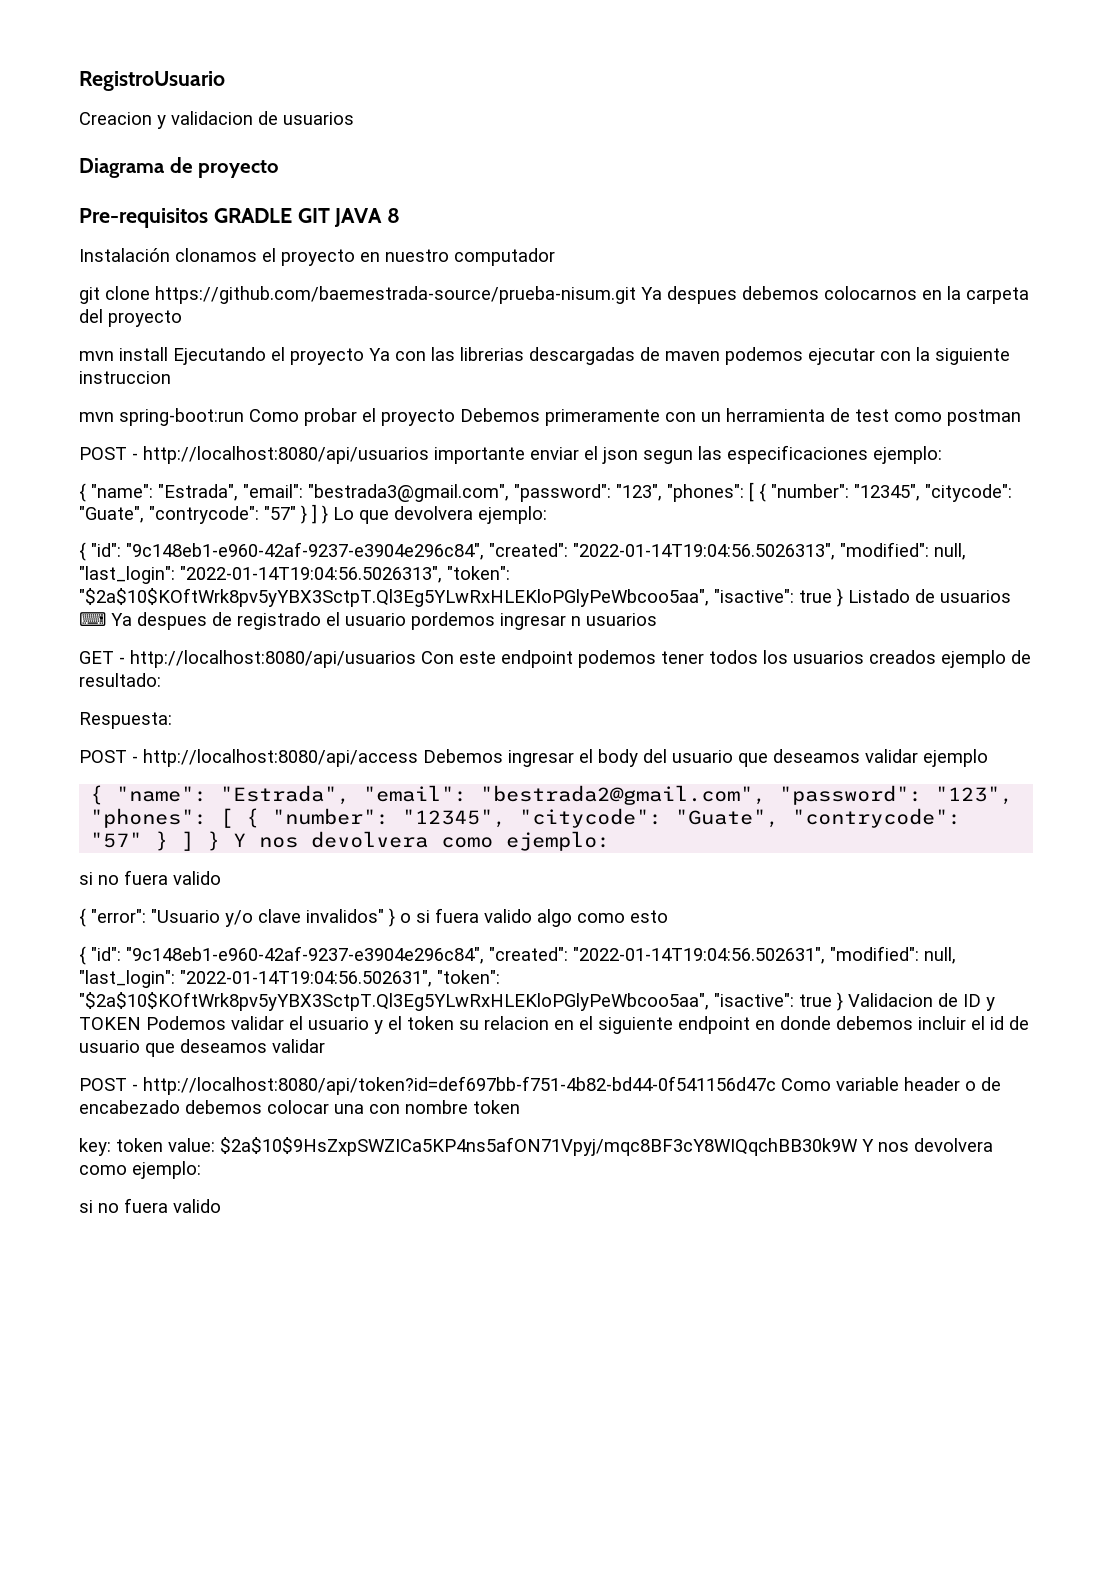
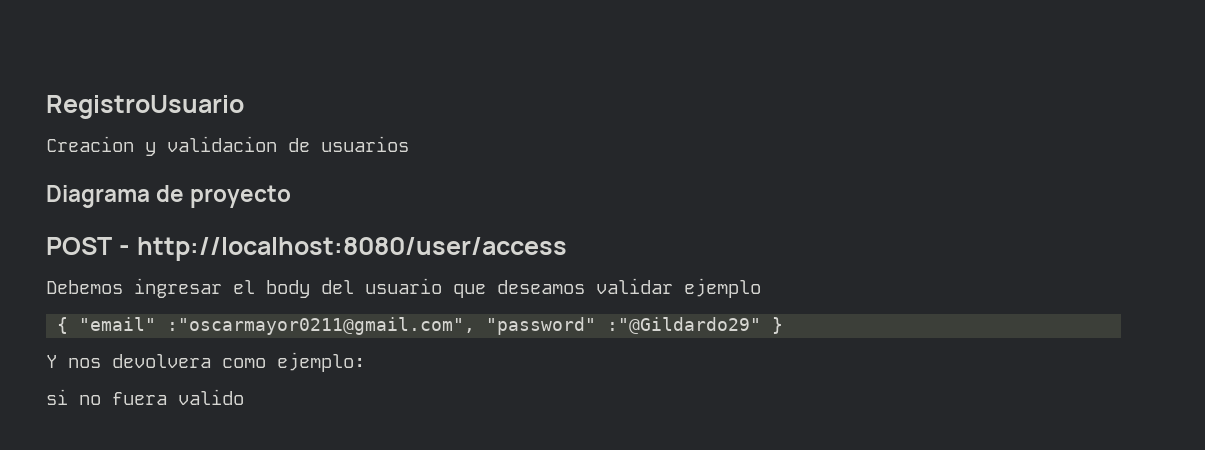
[79,208,401,228] [79,248,555,266] [79,286,1029,304] [79,309,182,327] [79,347,1010,365] [79,371,171,384] [79,408,1021,426] [79,445,942,464] [79,482,1012,502] [79,504,547,524] [79,542,966,561] [79,566,510,584] [79,588,1011,607] [79,612,657,630] [79,650,1031,668] [79,673,161,687] [79,712,172,729] [79,749,418,767] Pre-requisitos GRADLE GIT JAVA 8 // Instalación clonamos el proyecto en nuestro computador // git clone https://github.com/baemestrada-source/prueba-nisum.git Ya despues debemos colocarnos en la carpeta del proyecto // mvn install Ejecutando el proyecto Ya con las librerias descargadas de maven podemos ejecutar con la siguiente instruccion // mvn spring-boot:run Como probar el proyecto Debemos primeramente con un herramienta de test como postman // POST - http://localhost:8080/api/usuarios importante enviar el json segun las especificaciones ejemplo: // { "name": "Estrada", "email": "bestrada3@gmail.com", "password": "123", "phones": [ { "number": "12345", "citycode": "Guate", "contrycode": "57" } ] } Lo que devolvera ejemplo: // { "id": "9c148eb1-e960-42af-9237-e3904e296c84", "created": "2022-01-14T19:04:56.5026313", "modified": null, "last_login": "2022-01-14T19:04:56.5026313", "token": "$2a$10$KOftWrk8pv5yYBX3SctpT.Ql3Eg5YLwRxHLEKloPGlyPeWbcoo5aa", "isactive": true } Listado de usuarios ⌨ Ya despues de registrado el usuario pordemos ingresar n usuarios // GET - http://localhost:8080/api/usuarios Con este endpoint podemos tener todos los usuarios creados ejemplo de resultado: // Respuesta: // POST - http://localhost:8080/api/access -> [46,237,567,261] POST - http://localhost:8080/user/access //
[116,785,1014,805] [90,808,962,828] [90,831,611,851] [79,870,221,885] [79,908,668,927] [79,946,956,965] [79,970,500,988] [79,992,995,1011] [79,1016,1029,1034] [79,1039,325,1057] [79,1076,1001,1095] [79,1100,520,1114] [79,1137,993,1156] [79,1161,201,1179] [79,1198,221,1213] "name": "Estrada", "email": "bestrada2@gmail.com", "password": "123", "phones": [ { "number": "12345", "citycode": "Guate", "contrycode": "57" } ] } Y nos devolvera como ejemplo: // si no fuera valido // { "error": "Usuario y/o clave invalidos" } o si fuera valido algo como esto // { "id": "9c148eb1-e960-42af-9237-e3904e296c84", "created": "2022-01-14T19:04:56.502631", "modified": null, "last_login": "2022-01-14T19:04:56.502631", "token": "$2a$10$KOftWrk8pv5yYBX3SctpT.Ql3Eg5YLwRxHLEKloPGlyPeWbcoo5aa", "isactive": true } Validacion de ID y TOKEN Podemos validar el usuario y el token su relacion en el siguiente endpoint en donde debemos incluir el id de usuario que deseamos validar // POST - http://localhost:8080/api/token?id=def697bb-f751-4b82-bd44-0f541156d47c Como variable header o de encabezado debemos colocar una con nombre token // key: token value: $2a$10$9HsZxpSWZICa5KP4ns5afON71Vpyj/mqc8BF3cY8WIQqchBB30k9W Y nos devolvera como ejemplo: // si no fuera valido -> [79,317,784,335] [46,352,365,372] [46,389,244,405] "email" :"oscarmayor0211@gmail.com", "password" :"@Gildardo29" } // Y nos devolvera como ejemplo: // si no fuera valido

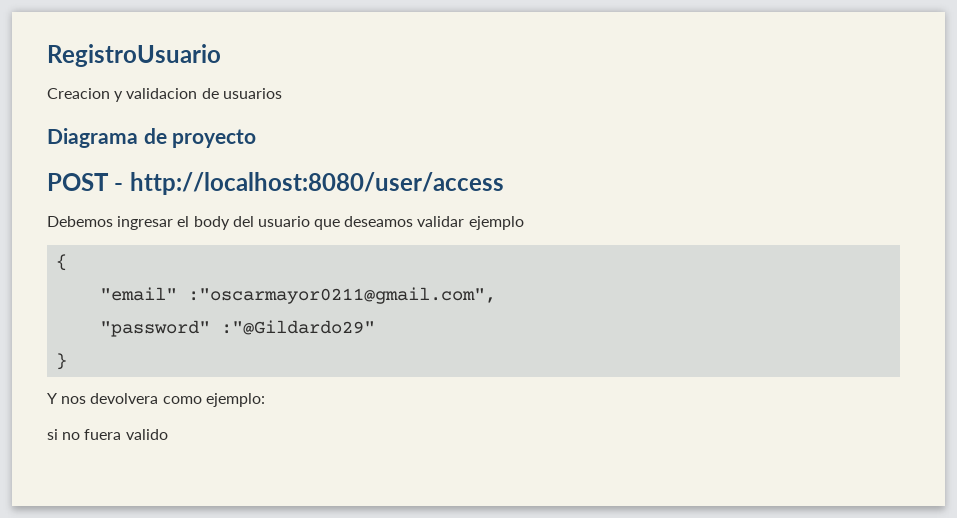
(69, 325) none -> (68, 262) //
(476, 326) none -> (497, 295) //
(762, 325) none -> (376, 327) //

